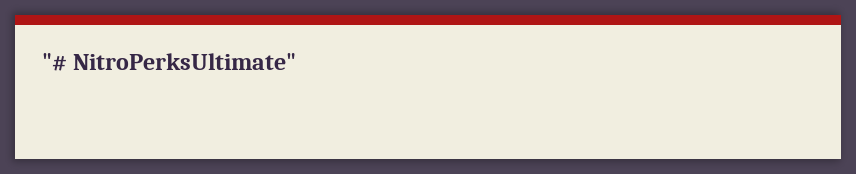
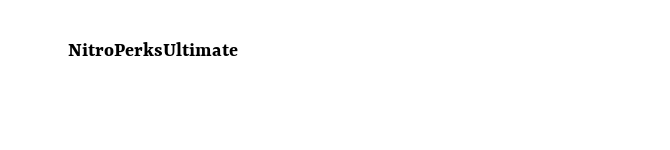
[42,53,297,71] "# NitroPerksUltimate" -> [68,42,238,56] NitroPerksUltimate

